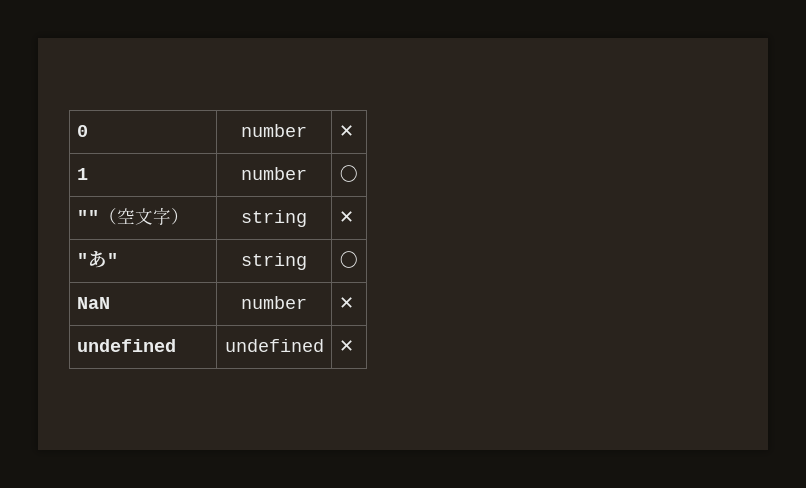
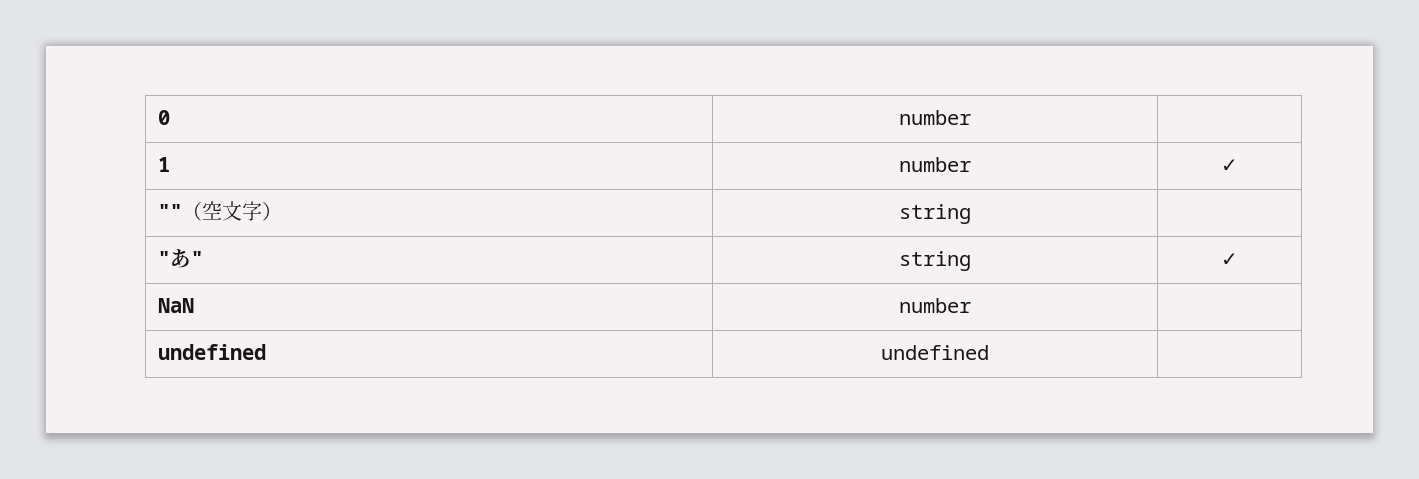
[338,125,354,137] ✕ -> (971, 117) none
[340,165,358,182] 〇 -> [1221,159,1238,172] ✓
[338,211,354,223] ✕ -> (971, 214) none
[340,251,358,268] 〇 -> [1221,253,1238,266] ✓
[338,297,354,309] ✕ -> (971, 305) none
[338,340,354,352] ✕ -> (989, 352) none

